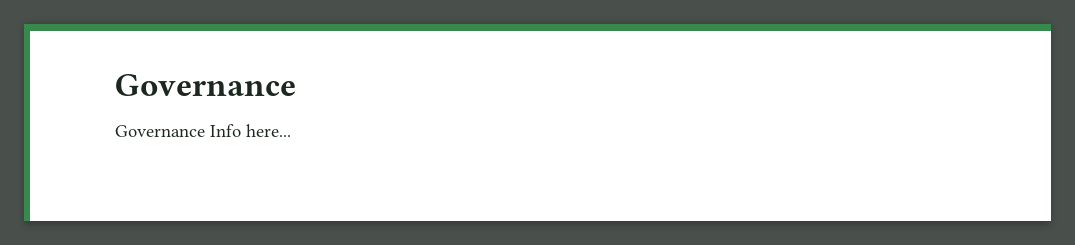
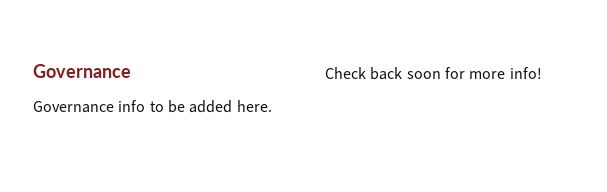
[210,124,291,137] Info here... -> [118,100,272,113] [325,67,542,80] info to be added here. Check back soon for more info!

